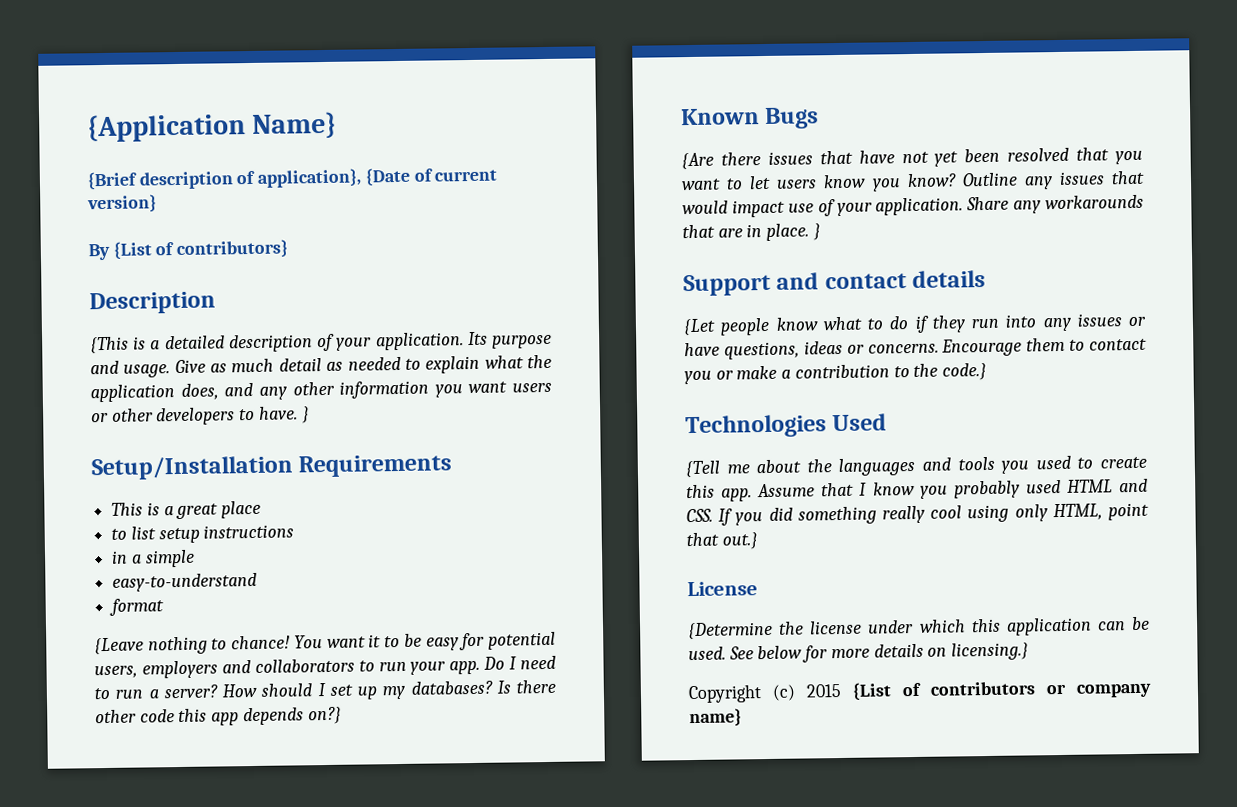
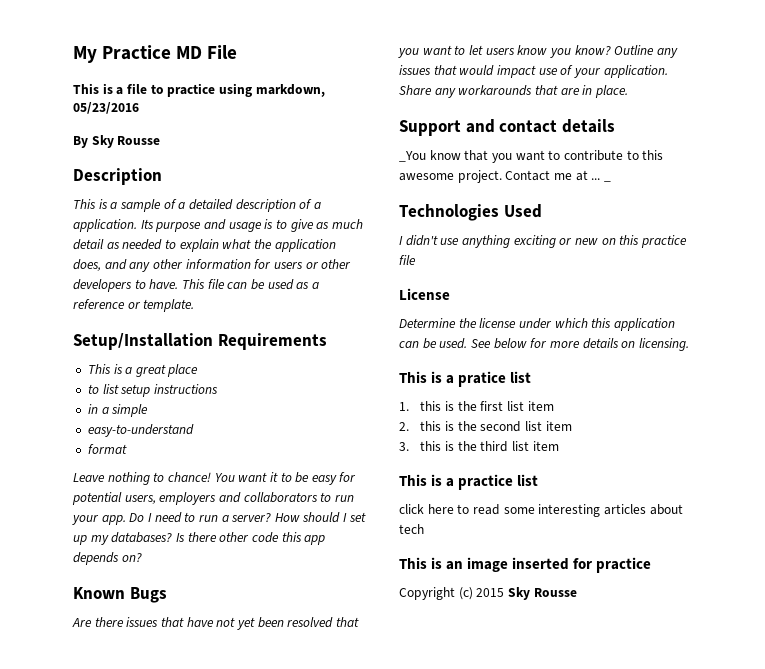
[87,111,338,143] [87,167,498,191] [87,194,157,214] [88,239,289,261] {Application Name} // {Brief description of application}, {Date of current version} // By {List of contributors} -> [73,45,238,63] [73,83,325,97] [73,102,139,114] [73,135,161,148] My Practice MD File // This is a file to practice using markdown, 05/23/2016 // By Sky Rousse
[90,336,161,354] {This is a -> [73,199,186,212] This is a sample of a
[336,337,373,351] your -> [313,202,321,209] a
[123,359,206,378] usage. Give -> [228,219,314,232] usage is to give
[434,381,508,398] you want -> [254,259,272,269] for
[301,406,310,424] } -> [181,279,319,290] [73,299,195,312] This file can be used as a reference or template.
[94,637,144,655] {Leave -> [73,473,105,482] Leave
[307,706,342,725] on?} -> [121,553,142,562] on?
[681,152,714,170] {Are -> [72,618,92,627] Are
[812,223,821,241] } -> (628, 91) none
[683,313,1146,336] [684,337,1147,360] [684,362,988,385] [685,413,888,439] [685,455,1147,478] [686,478,1148,502] [686,502,1149,526] [686,532,758,550] {Let people know what to do if they run into any issues or have questions, ideas or concerns. Encourage them to contact you or make a contribution to the code.} // Technologies Used // {Tell me about the languages and tools you used to create this app. Assume that I know you probably used HTML and CSS. If you did something really cool using only HTML, point that out.} -> [399,150,664,163] [399,170,601,183] [603,180,611,182] [399,204,542,221] [399,235,687,248] [399,255,416,265] _You know that you want to contribute to this awesome project. Contact me at ... _ // Technologies Used // I didn't use anything exciting or new on this practice file
[687,621,773,640] {Determine -> [399,318,456,328] Determine
[951,642,1030,661] [688,681,1152,704] [689,708,742,728] licensing.} // Copyright (c) 2015 {List of contributors or company name} -> [638,338,689,351] [399,371,532,387] [399,401,554,411] [399,421,572,432] [399,441,559,452] [399,474,539,490] [399,504,683,517] [399,524,424,534] [399,557,652,573] [399,587,577,600] licensing. // This is a pratice list // 1. this is the first list item // 2. this is the second list item // 3. this is the third list item // This is a practice list // click here to read some interesting articles about tech // This is an image inserted for practice // Copyright (c) 2015 Sky Rousse

